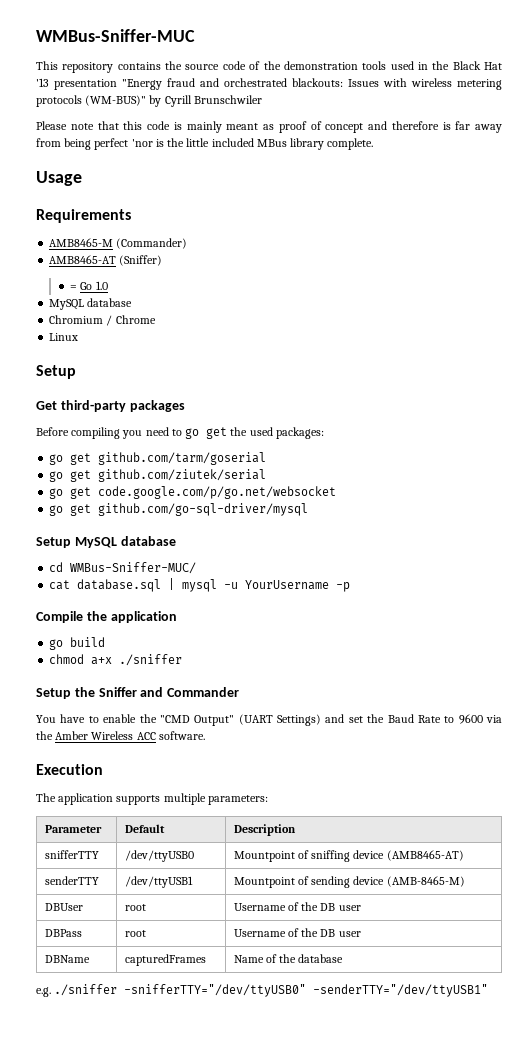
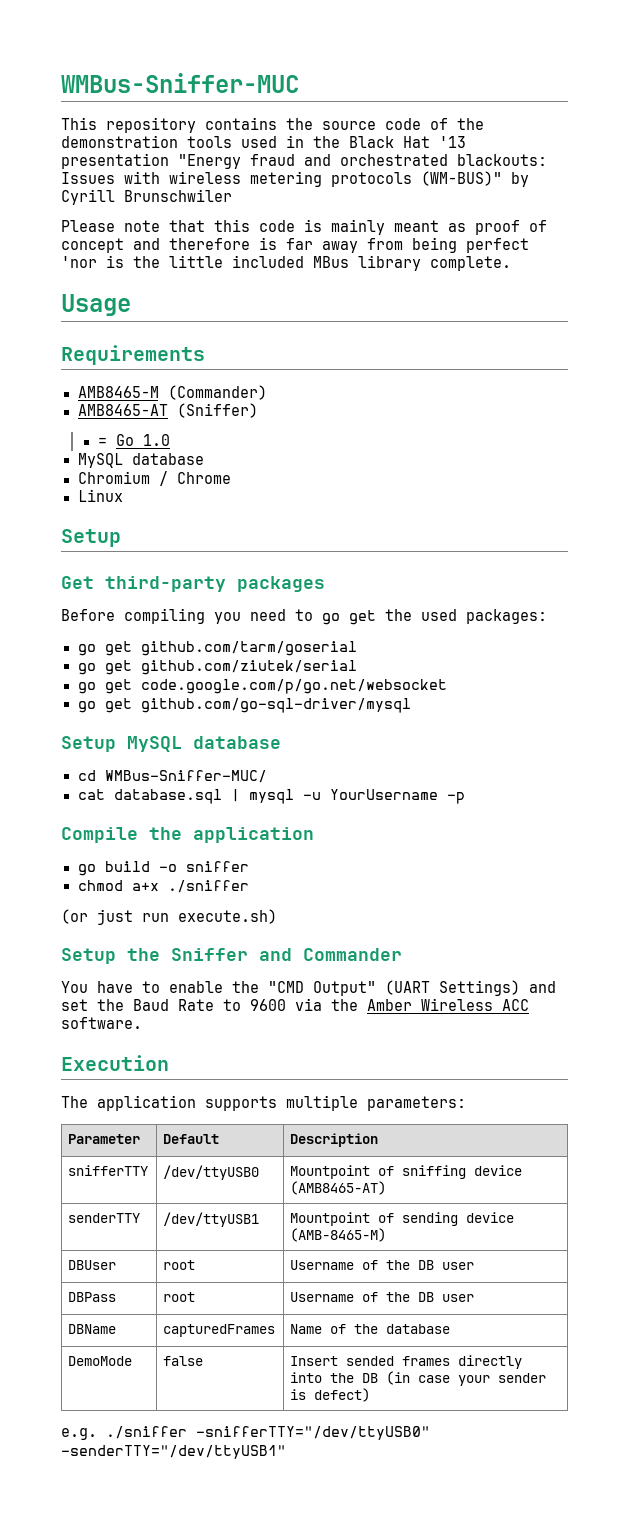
(106, 642) none -> [158,861,249,872] -o sniffer
(183, 660) none -> [61,909,277,925] // (or just run execute.sh)
(344, 958) none -> [68,1356,133,1366] [163,1356,204,1366] [290,1355,523,1369] [290,1371,547,1386] [290,1388,371,1402] // DemoMode | false | Insert sended frames directly into the DB (in case your sender is defect)

